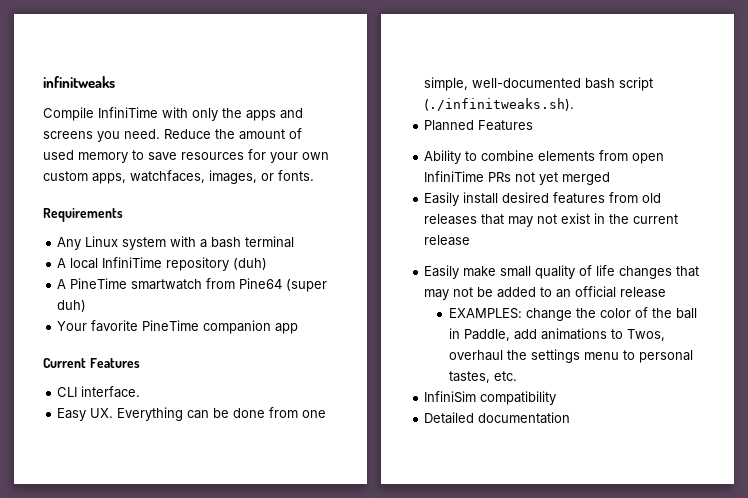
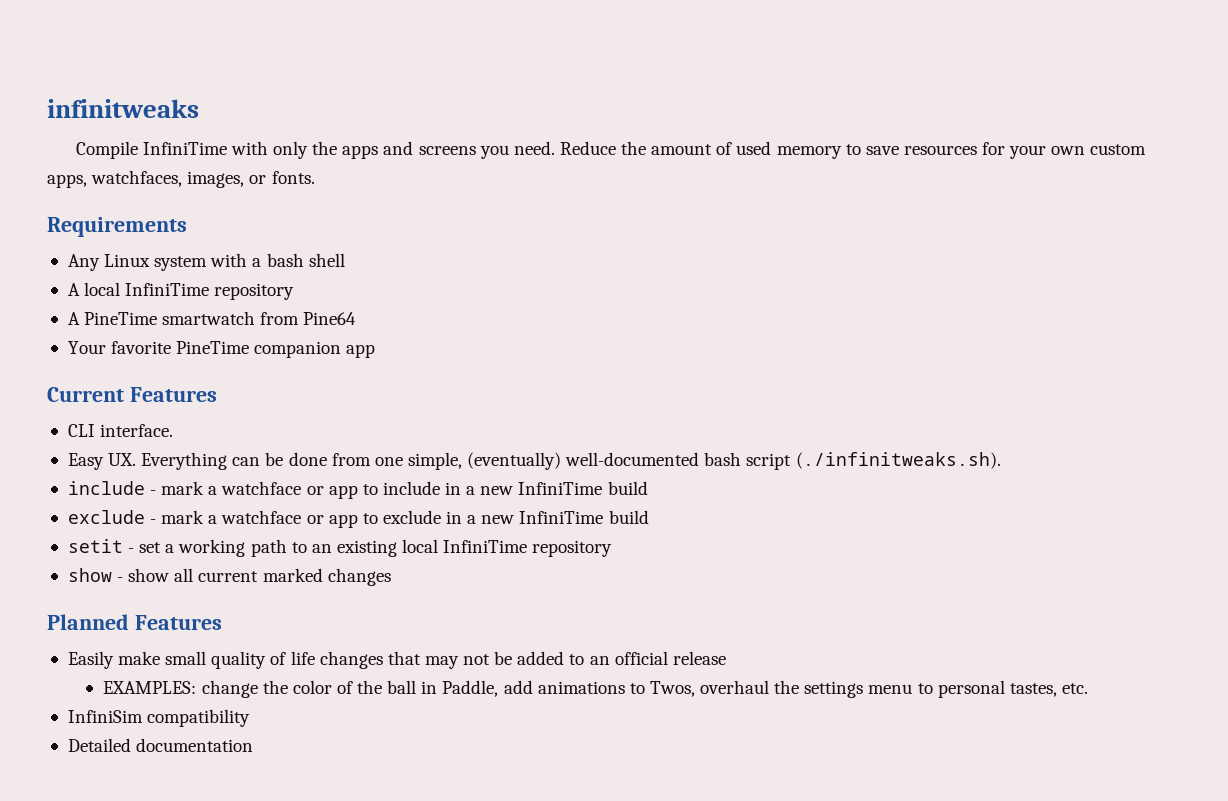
[245,236,295,248] terminal -> [308,253,345,267] shell
[233,258,268,270] (duh) -> (295, 291) none
[286,279,328,292] [57,300,87,312] (super duh) -> (357, 318) none
(469, 84) none -> [467,452,562,470] (eventually)
[424,120,534,131] [424,150,665,164] [424,171,611,185] [424,192,662,206] [424,213,679,227] [424,235,471,246] Planned Features // Ability to combine elements from open InfiniTime PRs not yet merged // Easily install desired features from old releases that may not exist in the current release -> [67,481,648,499] [67,510,649,528] [67,539,613,557] [67,568,391,586] [47,614,222,630] include - mark a watchface or app to include in a new InfiniTime build // exclude - mark a watchface or app to exclude in a new InfiniTime build // setit - set a working path to an existing local InfiniTime repository // show - show all current marked changes // Planned Features

